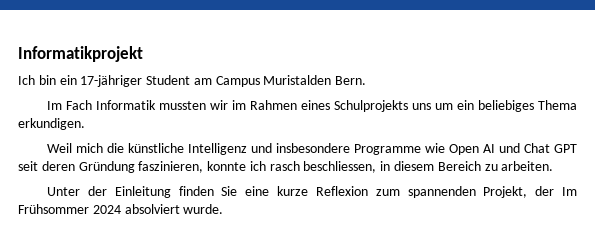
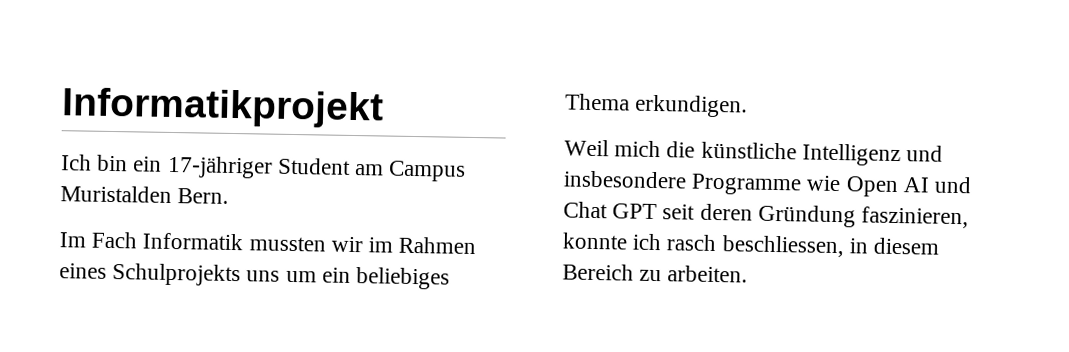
[47,186,577,198] [18,204,224,214] // Unter der Einleitung finden Sie eine kurze Reflexion zum spannenden Projekt, der Im Frühsommer 2024 absolviert wurde. -> (749, 274) none

